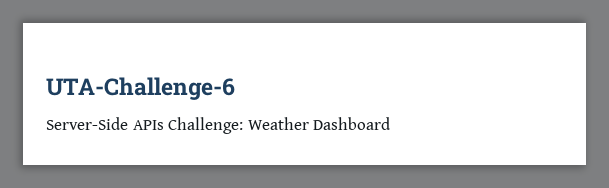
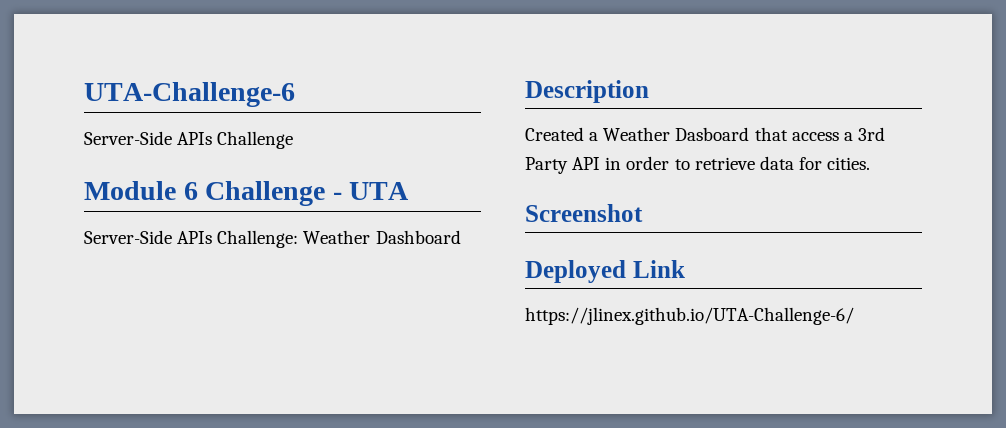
(235, 88) none -> [84,131,294,149] [84,181,410,206] // Server-Side APIs Challenge // Module 6 Challenge - UTA
(391, 123) none -> [525,80,649,103] [525,127,885,141] [525,156,871,174] [525,204,643,222] [525,260,685,283] [525,307,854,325] // Description // Created a Weather Dasboard that access a 3rd Party API in order to retrieve data for cities. // Screenshot // Deployed Link // https://jlinex.github.io/UTA-Challenge-6/

